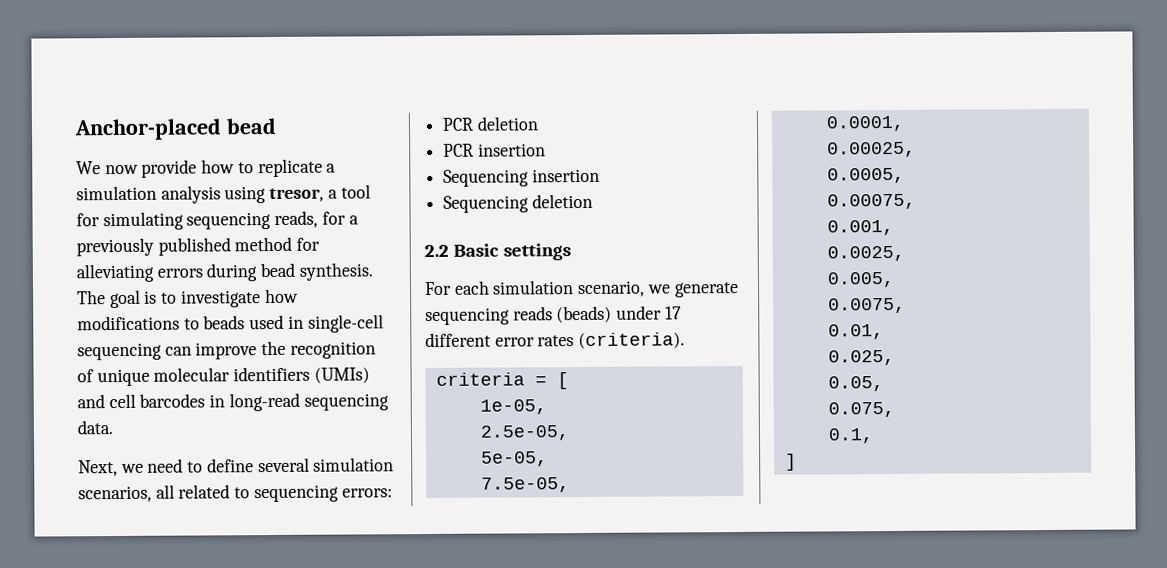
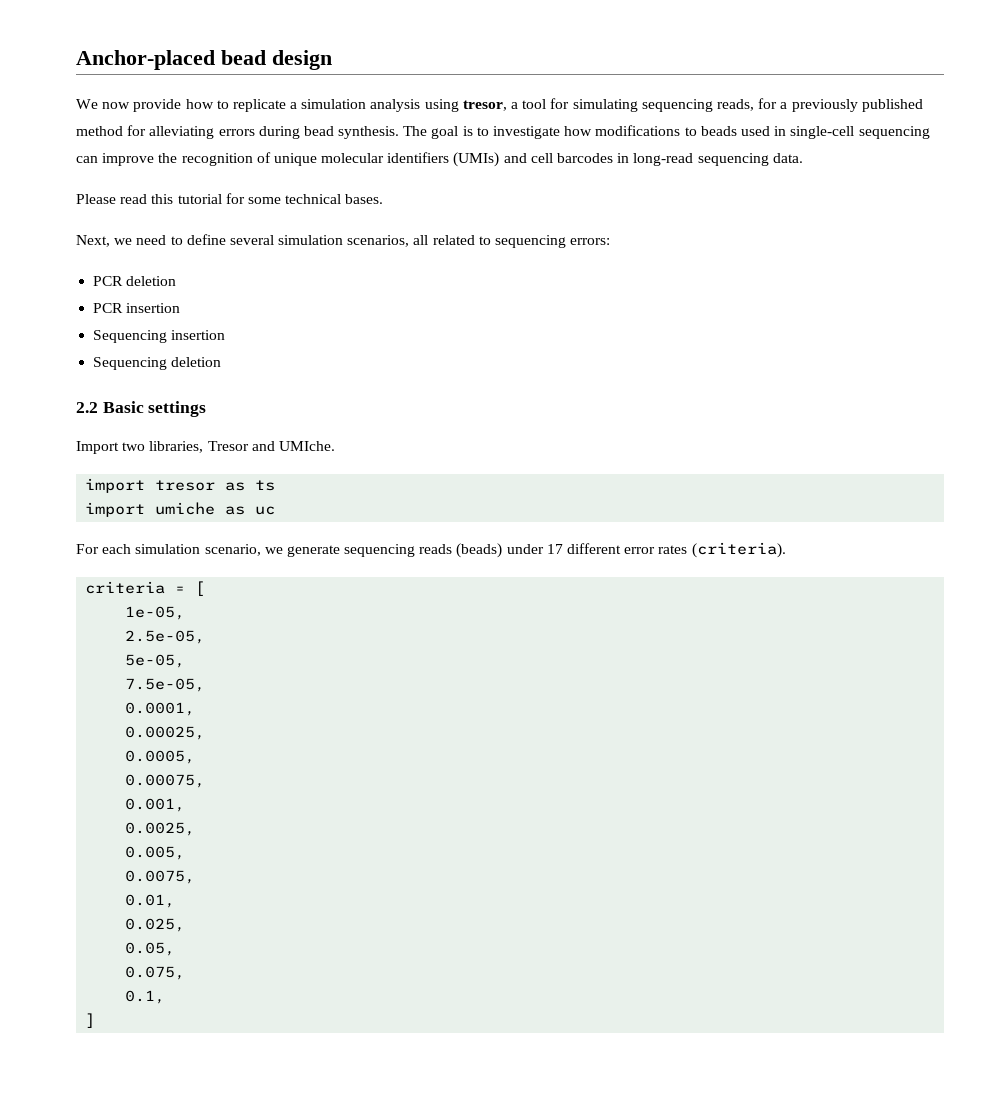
(277, 126) none -> [272,50,332,70] design
(113, 427) none -> [76,193,384,204] // Please read this tutorial for some technical bases.
(572, 252) none -> [76,441,335,454] [85,478,276,493] [85,502,276,517] // Import two libraries, Tresor and UMIche. // import tresor as ts // import umiche as uc

